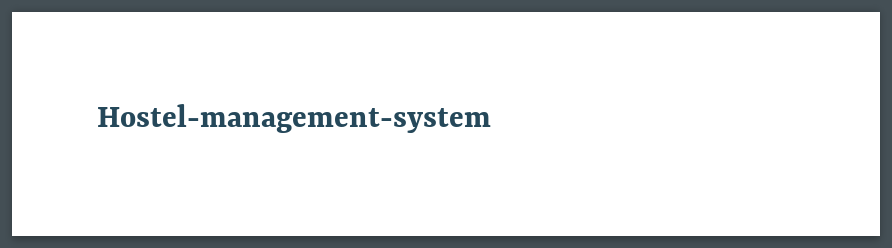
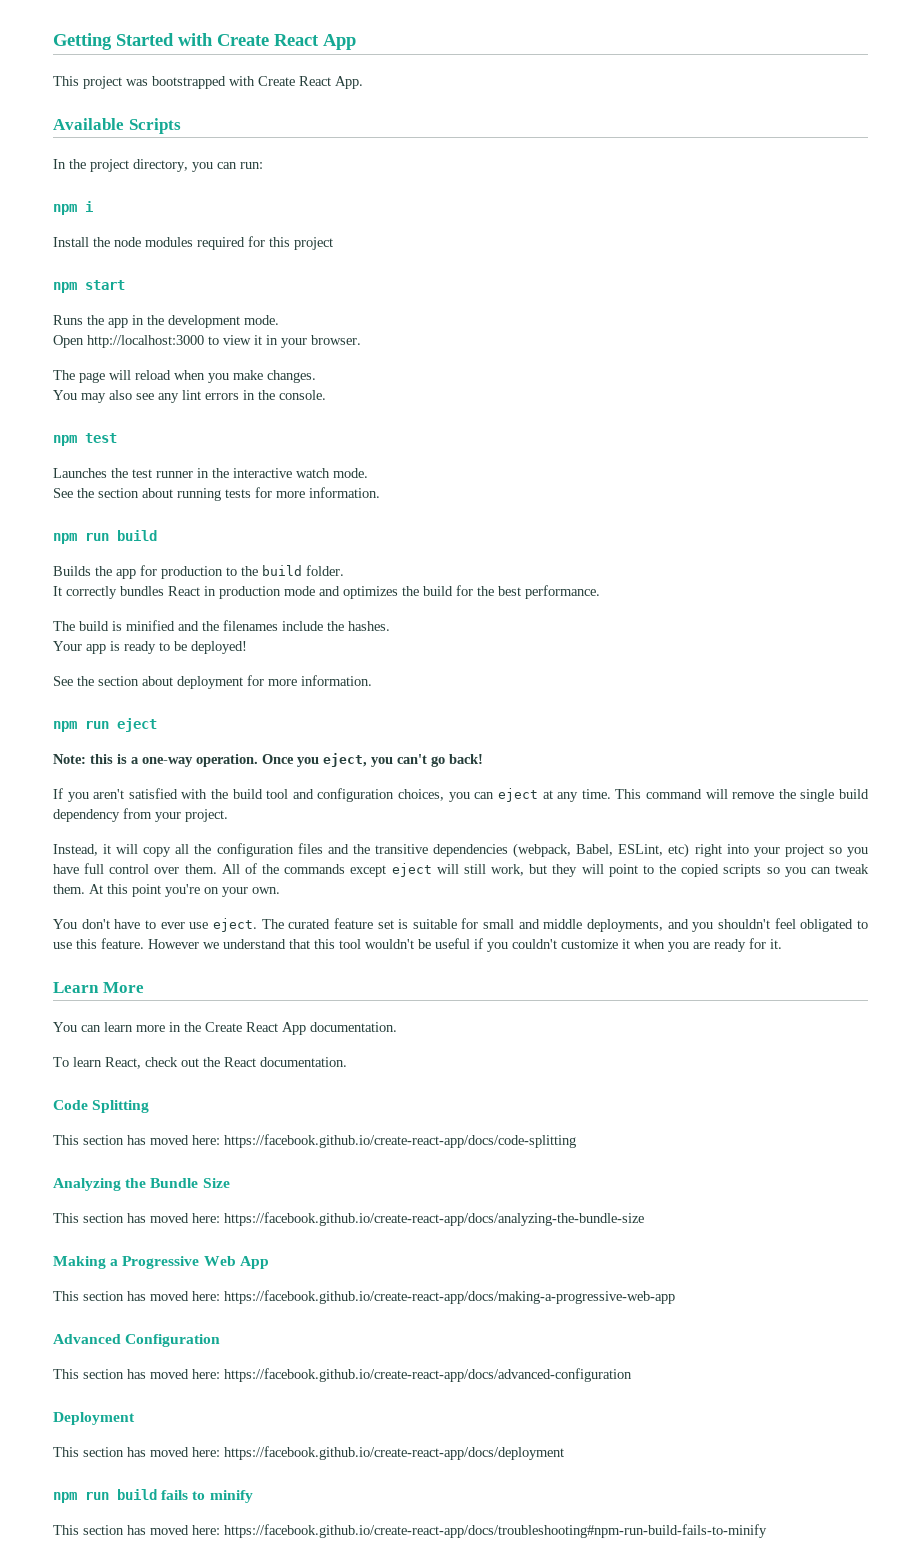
[97,104,491,133] Hostel-management-system -> [53,33,356,50] [53,76,363,89] [53,118,181,134] [53,159,263,172] [53,201,93,215] [53,236,333,250] [53,280,125,293] [53,315,279,328] [53,335,361,348] [53,370,316,383] [53,390,326,403] [53,433,117,446] [53,468,368,478] [53,487,380,501] [53,530,157,544] [53,565,344,579] [53,585,600,599] [53,620,390,631] [53,641,247,654] [53,675,372,689] [53,718,157,732] [53,753,483,767] [53,788,869,802] [53,808,228,822] [53,843,868,858] [53,863,869,877] [53,884,280,897] [53,918,869,932] [53,938,782,952] [53,982,144,993] [53,1022,397,1035] [53,1057,347,1069] [53,1100,150,1113] [53,1134,576,1148] [53,1178,230,1191] [53,1212,644,1226] [53,1256,269,1269] [53,1290,675,1304] [53,1334,221,1347] [53,1368,632,1382] [53,1412,135,1425] [53,1446,564,1460] [53,1489,253,1503] [53,1524,767,1538] Getting Started with Create React App // This project was bootstrapped with Create React App. // Available Scripts // In the project directory, you can run: // npm i // Install the node modules required for this project // npm start // Runs the app in the development mode. // Open http://localhost:3000 to view it in your browser. // The page will reload when you make changes. // You may also see any lint errors in the console. // npm test // Launches the test runner in the interactive watch mode. // See the section about running tests for more information. // npm run build // Builds the app for production to the build folder. // It correctly bundles React in production mode and optimizes the build for the best performance. // The build is minified and the filenames include the hashes. // Your app is ready to be deployed! // See the section about deployment for more information. // npm run eject // Note: this is a one-way operation. Once you eject, you can't go back! // If you aren't satisfied with the build tool and configuration choices, you can eject at any time. This command will remove the single build dependency from your project. // Instead, it will copy all the configuration files and the transitive dependencies (webpack, Babel, ESLint, etc) right into your project so you have full control over them. All of the commands except eject will still work, but they will point to the copied scripts so you can tweak them. At this point you're on your own. // You don't have to ever use eject. The curated feature set is suitable for small and middle deployments, and you shouldn't feel obligated to use this feature. However we understand that this tool wouldn't be useful if you couldn't customize it when you are ready for it. // Learn More // You can learn more in the Create React App documentation. // To learn React, check out the React documentation. // Code Splitting // This section has moved here: https://facebook.github.io/create-react-app/docs/code-splitting // Analyzing the Bundle Size // This section has moved here: https://facebook.github.io/create-react-app/docs/analyzing-the-bundle-size // Making a Progressive Web App // This section has moved here: https://facebook.github.io/create-react-app/docs/making-a-progressive-web-app // Advanced Configuration // This section has moved here: https://facebook.github.io/create-react-app/docs/advanced-configuration // Deployment // This section has moved here: https://facebook.github.io/create-react-app/docs/deployment // npm run build fails to minify // This section has moved here: https://facebook.github.io/create-react-app/docs/troubleshooting#npm-run-build-fails-to-minify

